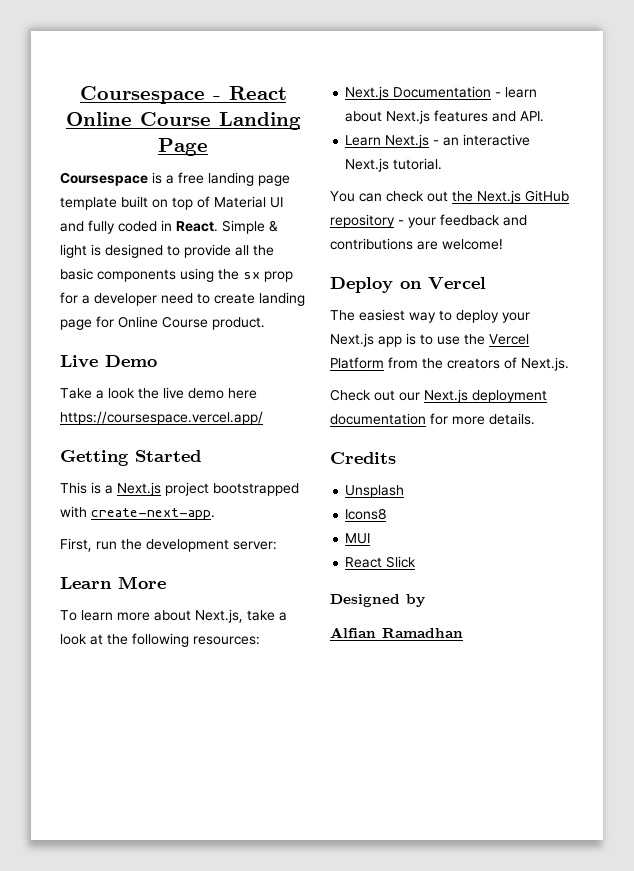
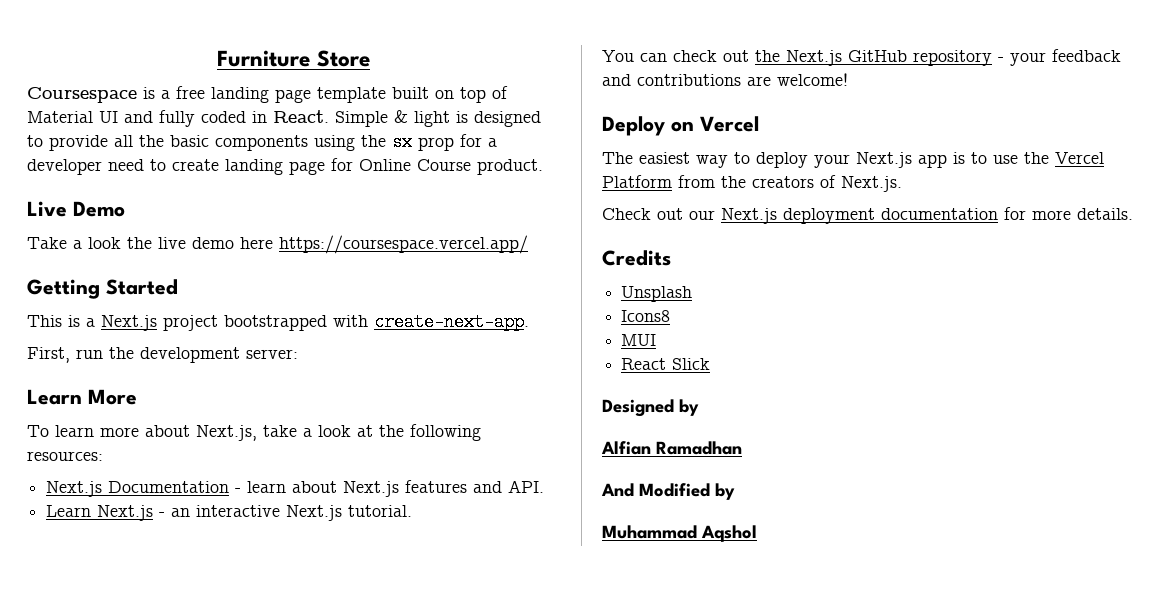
[79,86,287,104] [65,112,301,130] [158,138,208,156] Coursespace - React Online Course Landing Page -> [217,50,370,67] Furniture Store
(463, 633) none -> [601,483,735,500] [602,525,757,542] // And Modified by // Muhammad Aqshol

